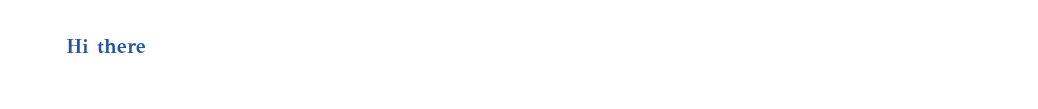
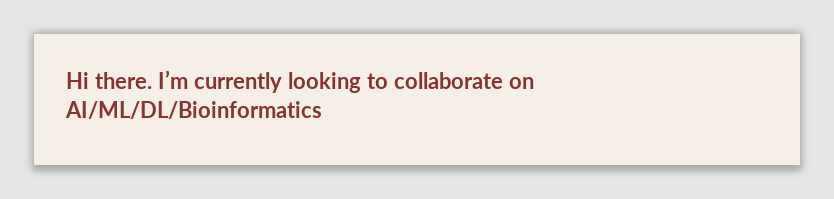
[97,39,146,54] there -> [94,70,534,93] [65,101,322,119] there. I’m currently looking to collaborate on AI/ML/DL/Bioinformatics

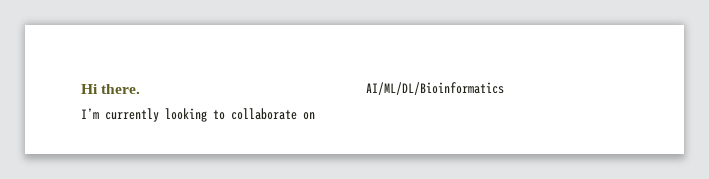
(152, 80) none -> (141, 89) //

